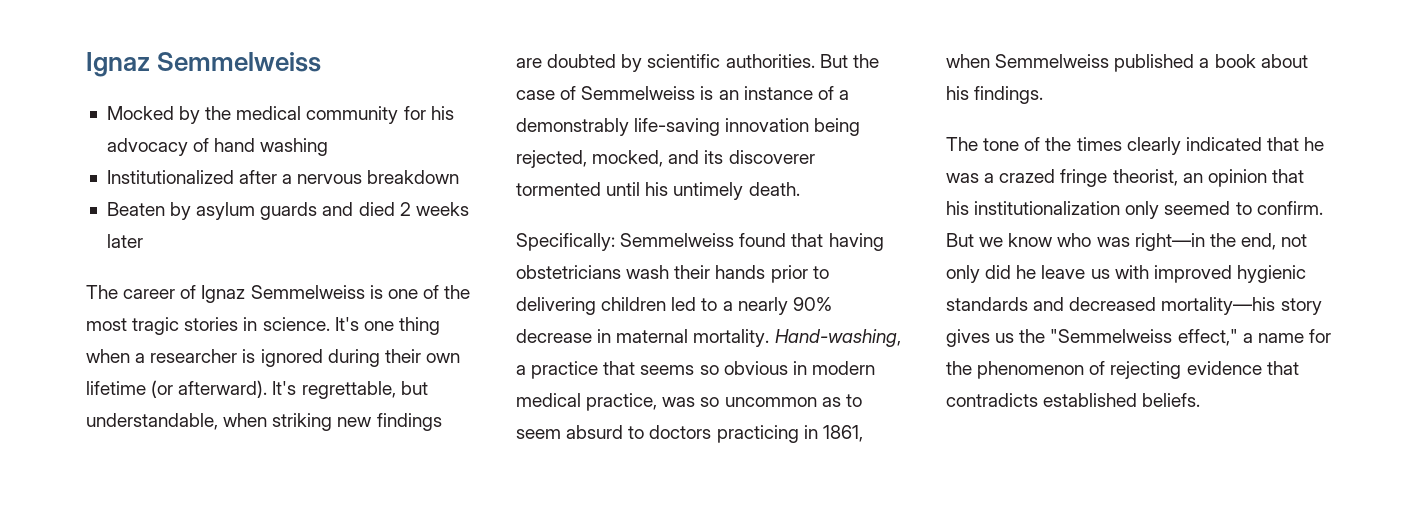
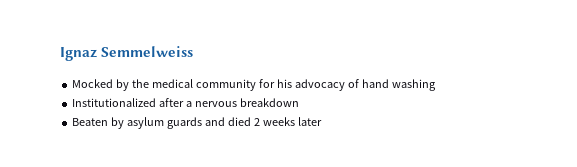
[86,285,471,303] [86,317,440,335] [86,349,460,367] [86,380,428,399] [86,413,442,431] [516,54,879,72] [516,86,849,100] [516,118,861,136] [516,150,815,168] [516,182,800,200] [516,233,884,251] [516,265,829,283] [516,297,832,315] [516,329,901,347] [516,361,875,379] [516,393,862,411] [516,425,863,443] [946,54,1308,72] [946,86,1044,104] [946,137,1325,155] [946,169,1304,187] [946,201,1323,219] [946,233,1308,251] [946,265,1306,283] [946,297,1322,315] [946,329,1331,347] [946,361,1299,379] [946,393,1201,407] // The career of Ignaz Semmelweiss is one of the most tragic stories in science. It's one thing when a researcher is ignored during their own lifetime (or afterward). It's regrettable, but understandable, when striking new findings are doubted by scientific authorities. But the case of Semmelweiss is an instance of a demonstrably life-saving innovation being rejected, mocked, and its discoverer tormented until his untimely death. // Specifically: Semmelweiss found that having obstetricians wash their hands prior to delivering children led to a nearly 90% decrease in maternal mortality. Hand-washing, a practice that seems so obvious in modern medical practice, was so uncommon as to seem absurd to doctors practicing in 1861, when Semmelweiss published a book about his findings. // The tone of the times clearly indicated that he was a crazed fringe theorist, an opinion that his institutionalization only seemed to confirm. But we know who was right—in the end, not only did he leave us with improved hygienic standards and decreased mortality—his story gives us the "Semmelweiss effect," a name for the phenomenon of rejecting evidence that contradicts established beliefs. -> (322, 121) none

